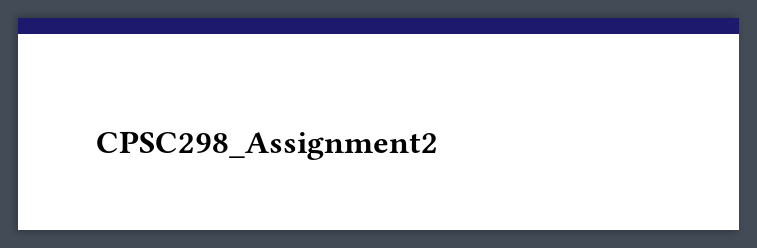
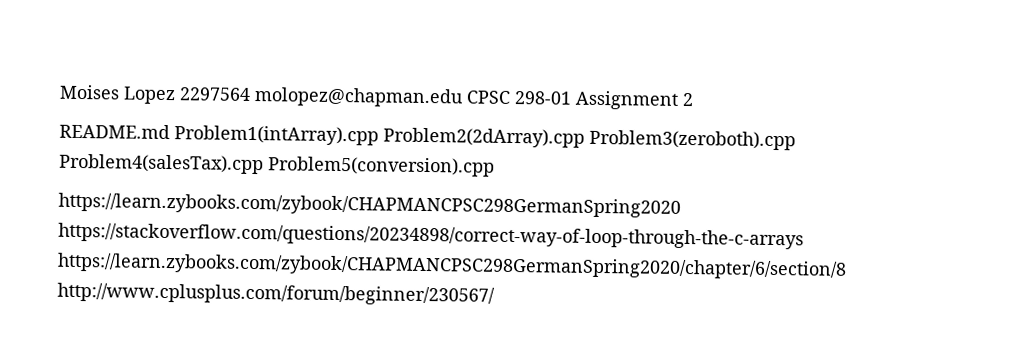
[96,131,438,160] CPSC298_Assignment2 -> [59,84,694,110] [59,123,796,151] [59,153,495,177] [58,192,681,218] [58,222,804,250] [57,252,847,280] [57,282,495,306] Moises Lopez 2297564 molopez@chapman.edu CPSC 298-01 Assignment 2 // README.md Problem1(intArray).cpp Problem2(2dArray).cpp Problem3(zeroboth).cpp Problem4(salesTax).cpp Problem5(conversion).cpp // https://learn.zybooks.com/zybook/CHAPMANCPSC298GermanSpring2020 https://stackoverflow.com/questions/20234898/correct-way-of-loop-through-the-c-arrays https://learn.zybooks.com/zybook/CHAPMANCPSC298GermanSpring2020/chapter/6/section/8 http://www.cplusplus.com/forum/beginner/230567/

